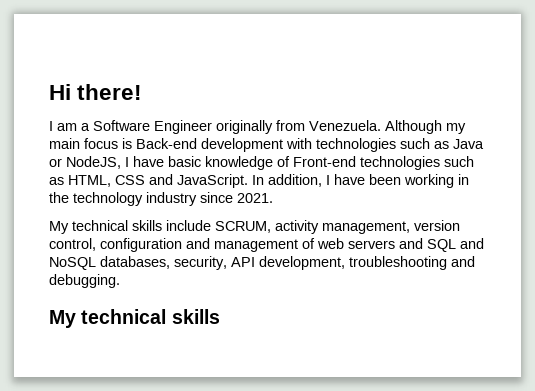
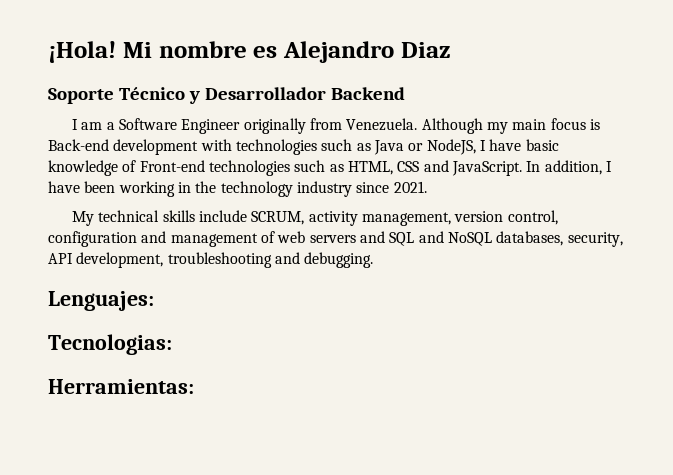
[49,84,143,100] Hi there! -> [48,41,451,63] [48,87,405,104] ¡Hola! Mi nombre es Alejandro Diaz // Soporte Técnico y Desarrollador Backend
[49,309,220,328] My technical skills -> [48,291,154,311] [48,334,172,355] [48,379,194,394] Lenguajes: // Tecnologias: // Herramientas:

